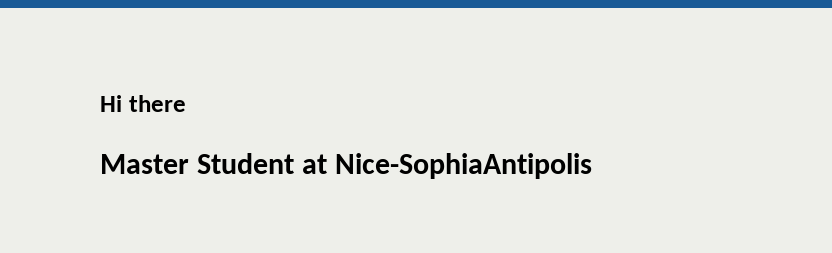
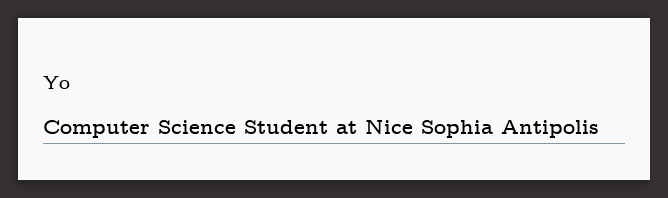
[100,95,186,112] [100,153,592,179] Hi there // Master Student at Nice-SophiaAntipolis -> [43,76,70,89] [43,119,599,138] Yo // Computer Science Student at Nice Sophia Antipolis

